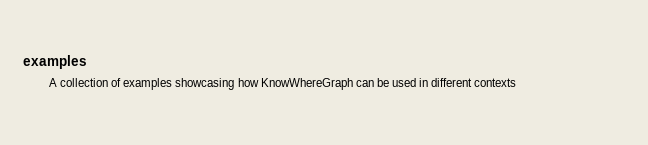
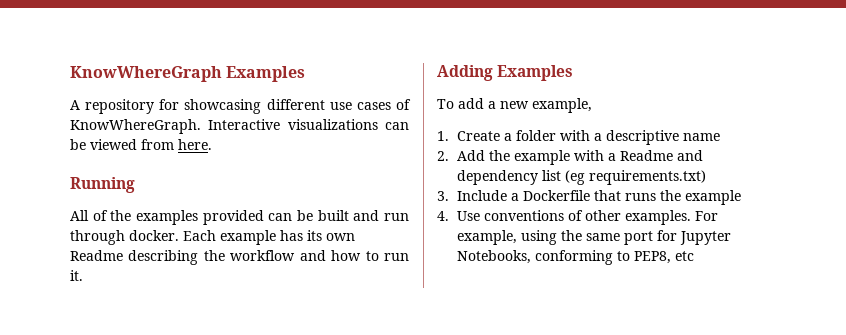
[23,55,87,69] examples -> [70,66,306,82] KnowWhereGraph Examples
[60,78,517,90] collection of examples showcasing how KnowWhereGraph can be used in different contexts -> [85,99,412,114] [70,119,409,134] [70,139,212,150] [70,177,135,193] [70,210,409,225] [70,230,355,245] [70,250,409,265] [70,270,83,281] [437,65,574,81] [437,98,592,113] [437,130,721,145] [437,150,704,165] [457,170,707,185] [437,190,742,205] [437,210,719,225] [457,230,732,245] [457,250,695,265] repository for showcasing different use cases of KnowWhereGraph. Interactive visualizations can be viewed from here. // Running // All of the examples provided can be built and run through docker. Each example has its own Readme describing the workflow and how to run it. // Adding Examples // To add a new example, // 1. Create a folder with a descriptive name // 2. Add the example with a Readme and dependency list (eg requirements.txt) // 3. Include a Dockerfile that runs the example // 4. Use conventions of other examples. For example, using the same port for Jupyter Notebooks, conforming to PEP8, etc

